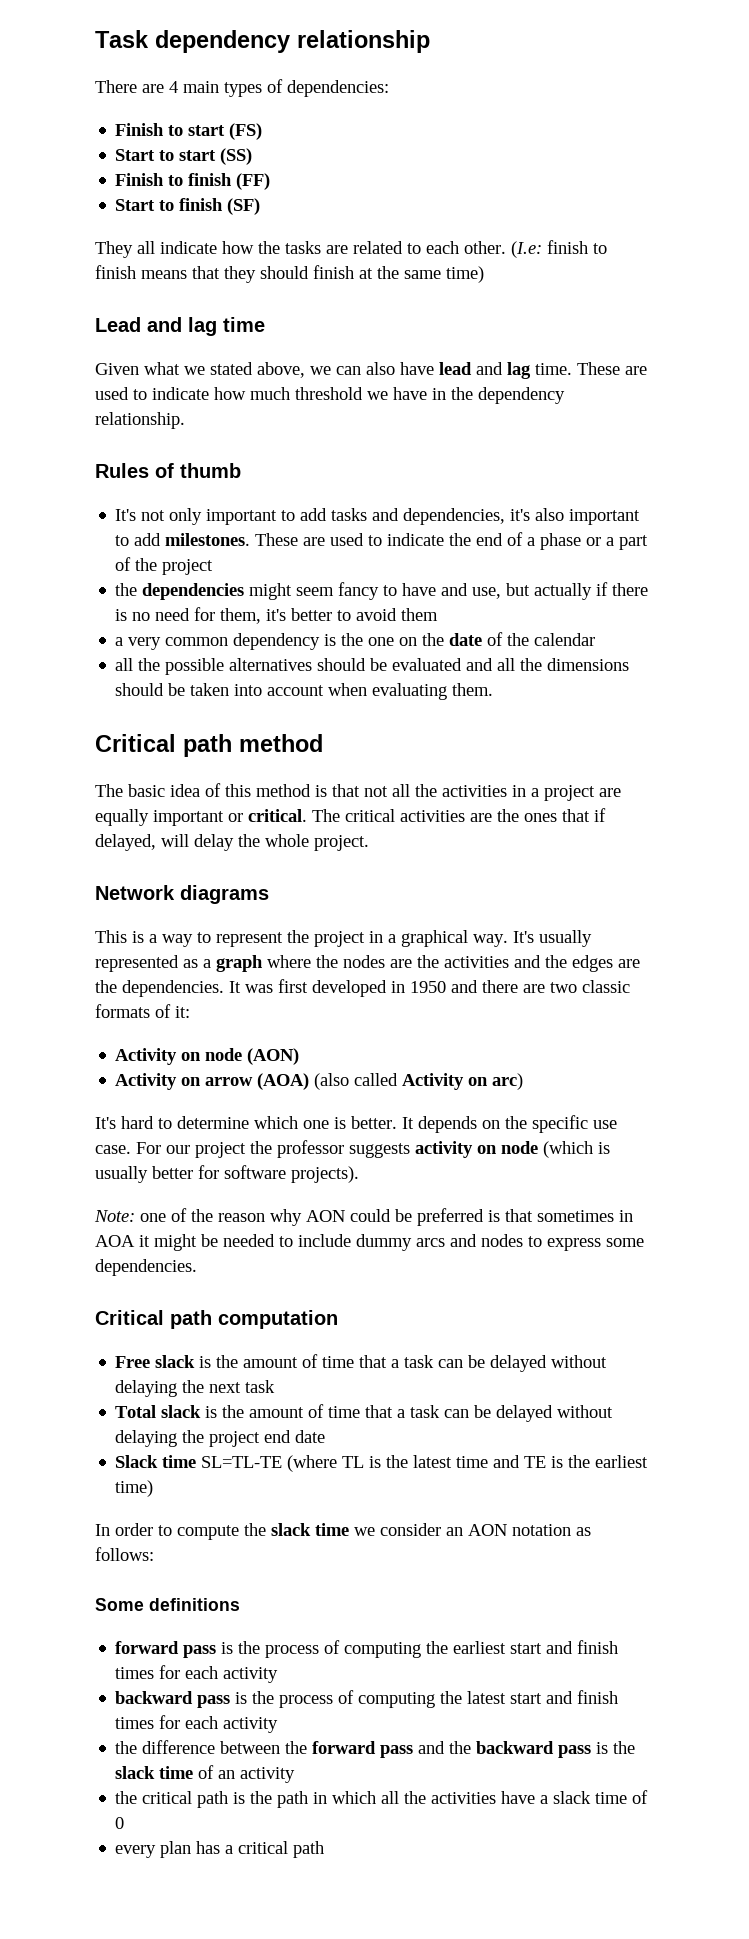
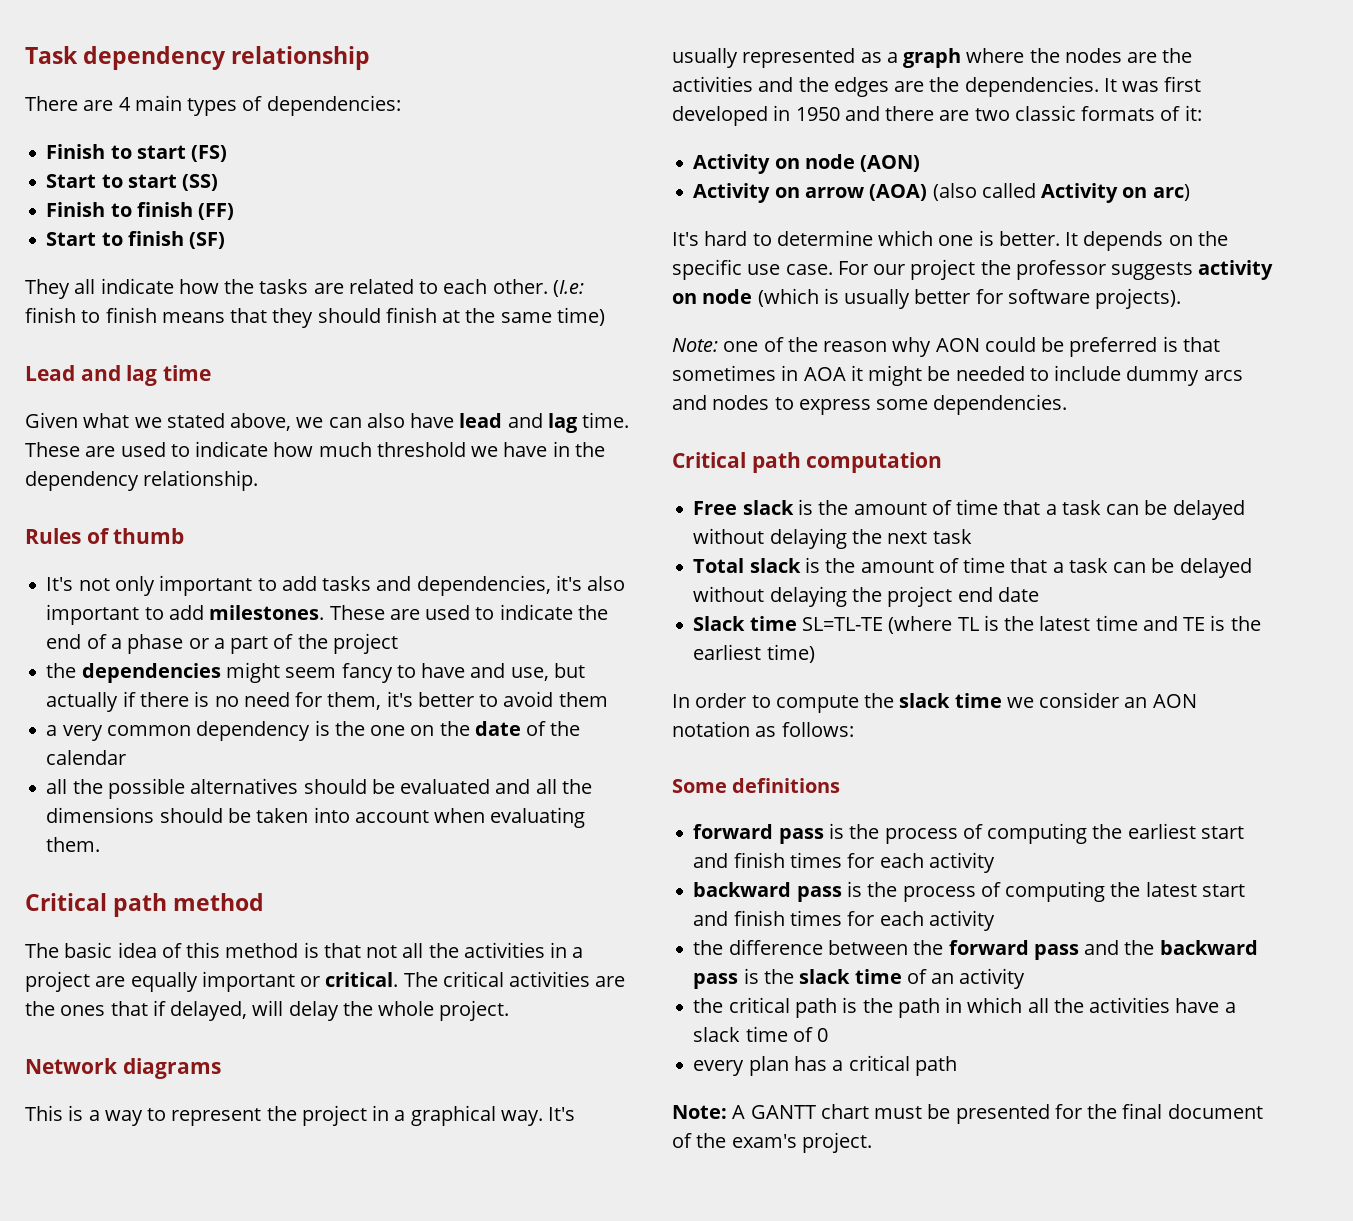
(325, 1849) none -> [672,1103,1263,1124] [672,1132,872,1153] // Note: A GANTT chart must be presented for the final document of the exam's project.

